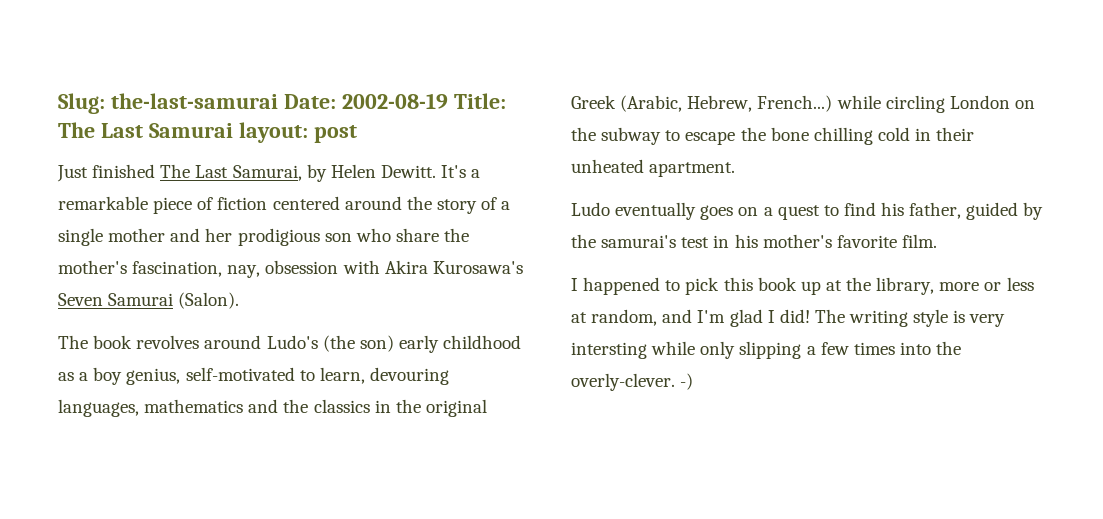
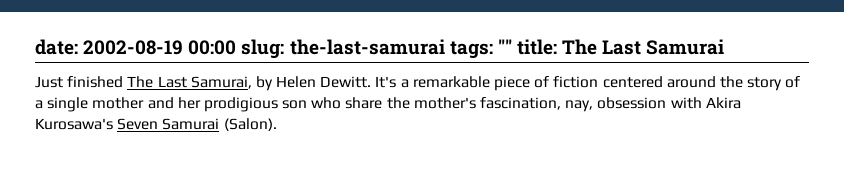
[58,93,506,114] Slug: the-last-samurai Date: 2002-08-19 Title: -> [35,39,557,59] date: 2002-08-19 00:00 slug: the-last-samurai tags: "" title:
[238,122,357,143] layout: post -> (725, 47) none
[58,335,522,353] [58,367,449,385] [58,399,487,417] [571,95,1035,113] [571,127,975,145] [571,159,736,177] [571,202,1044,220] [571,234,937,248] [571,277,1034,295] [571,309,1006,327] [571,341,962,359] [571,373,694,391] // The book revolves around Ludo's (the son) early childhood as a boy genius, self-motivated to learn, devouring languages, mathematics and the classics in the original Greek (Arabic, Hebrew, French...) while circling London on the subway to escape the bone chilling cold in their unheated apartment. // Ludo eventually goes on a quest to find his father, guided by the samurai's test in his mother's favorite film. // I happened to pick this book up at the library, more or less at random, and I'm glad I did! The writing style is very intersting while only slipping a few times into the overly-clever. -) -> (277, 124) none

